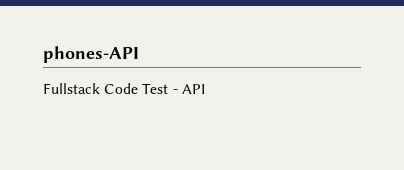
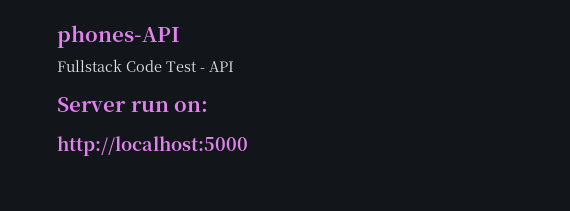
(206, 89) none -> [57,97,209,112] [57,136,248,156] // Server run on: // http://localhost:5000

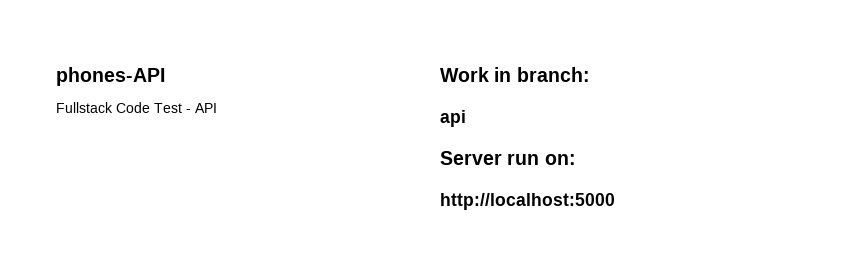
(234, 66) none -> [440,67,590,82] [440,110,466,127] // Work in branch: // api

